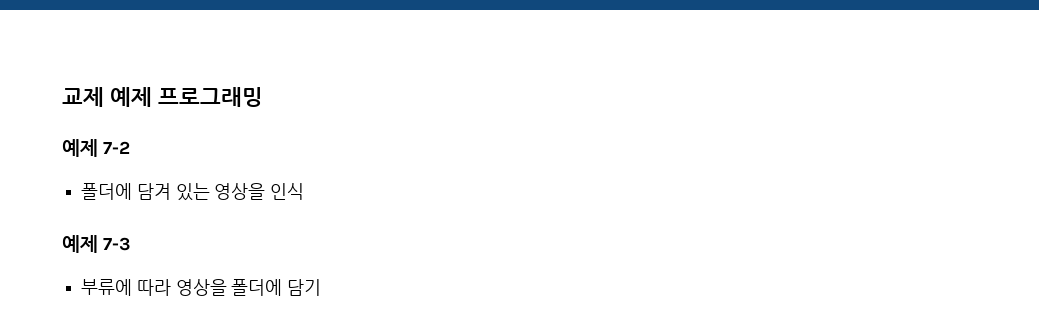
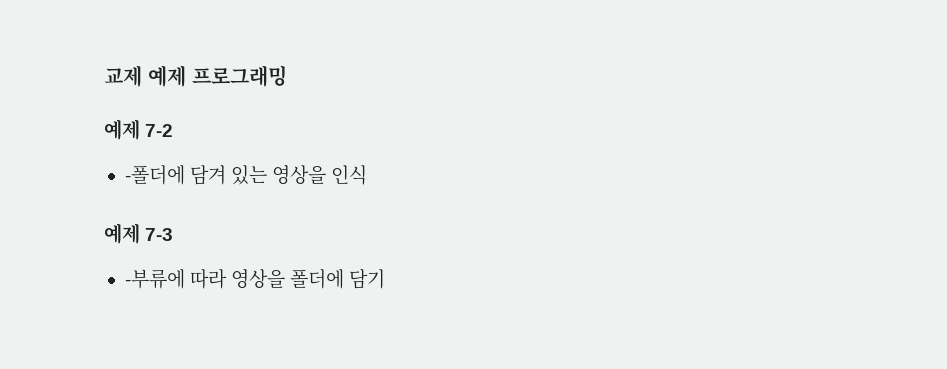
[81,183,133,200] 폴더에 -> [124,165,185,185] -폴더에
[81,279,133,296] 부류에 -> [124,269,185,289] -부류에

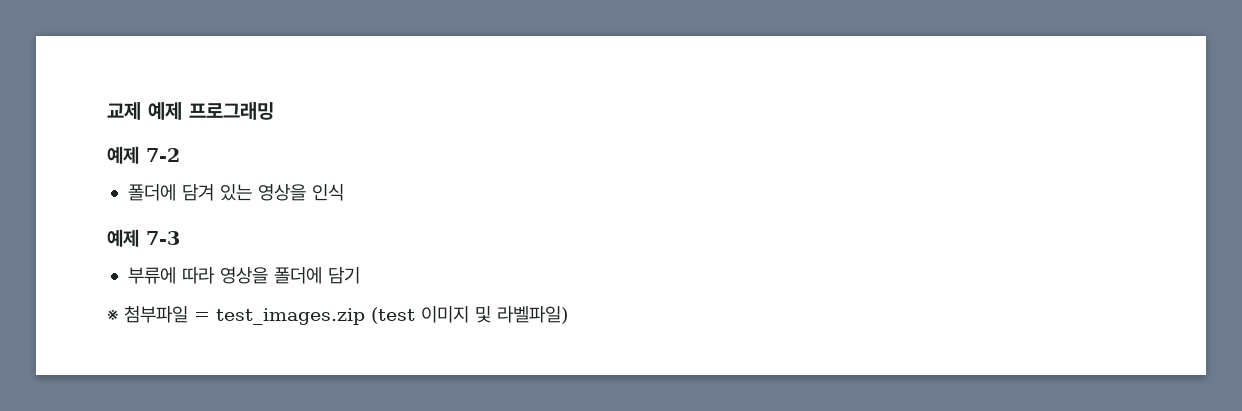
[124,165,185,185] -폴더에 -> [127,184,176,201] 폴더에
[124,269,185,289] -부류에 -> [127,267,176,284] 부류에
(386, 279) none -> [107,305,568,325] // ※ 첨부파일 = test_images.zip (test 이미지 및 라벨파일)

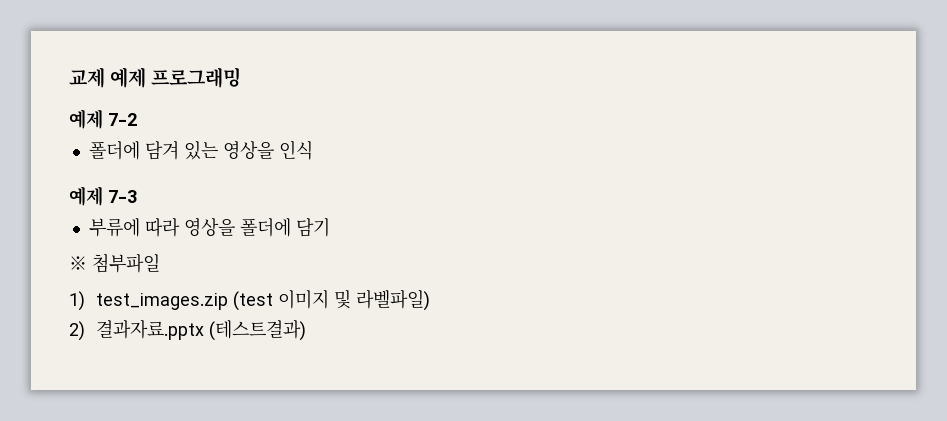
[194,312,210,321] = -> [69,291,85,311] // 1)
(568, 315) none -> [69,319,307,341] // 2) 결과자료.pptx (테스트결과)

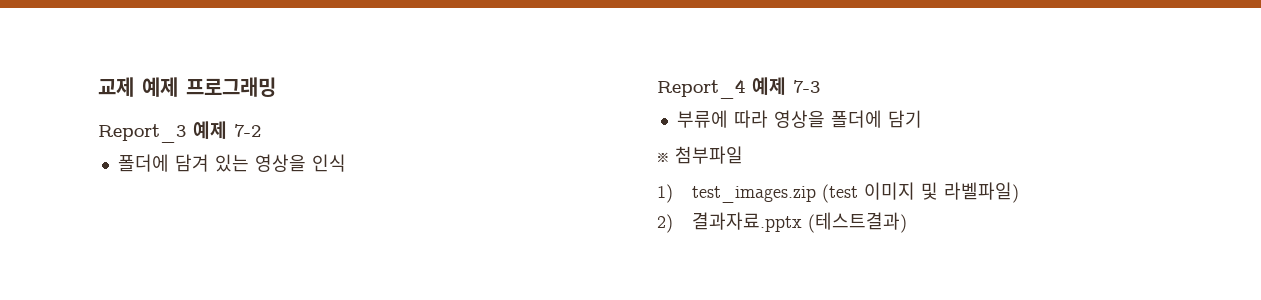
(242, 77) none -> [98,124,186,143] Report_3
(313, 150) none -> [657,79,745,99] Report_4

